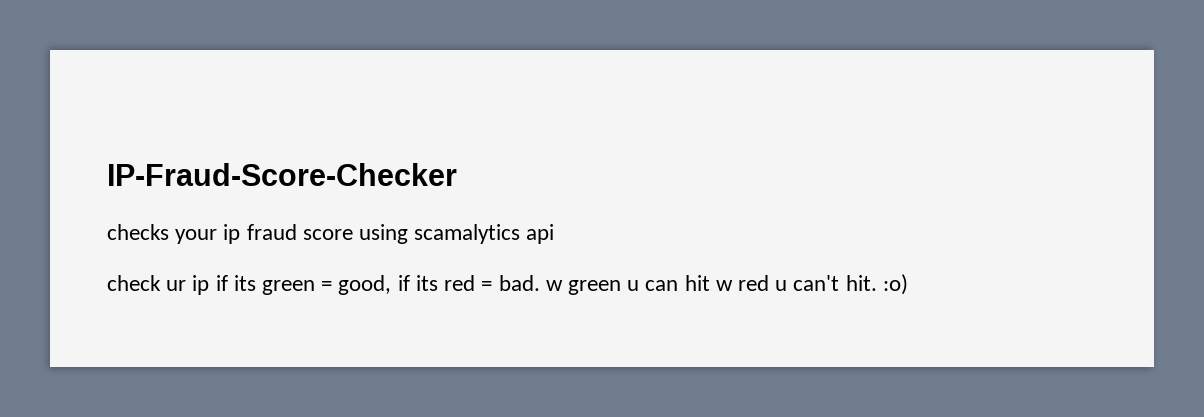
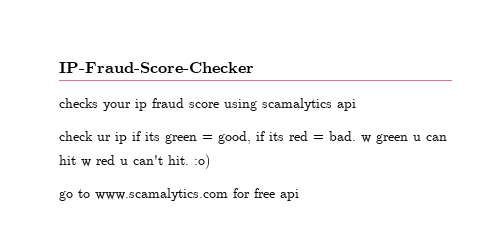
(908, 284) none -> [59,188,299,201] // go to www.scamalytics.com for free api

